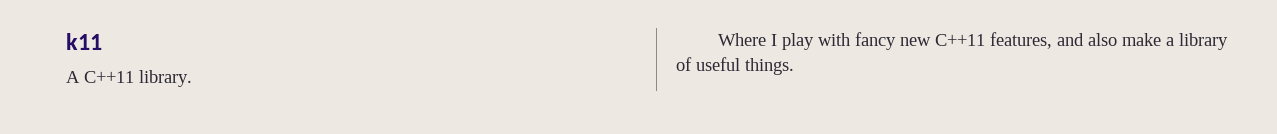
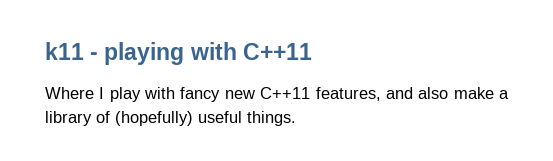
[66,70,192,87] // A C++11 library. -> [90,42,312,65] - playing with C++11
(692, 64) none -> [115,111,193,126] (hopefully)

